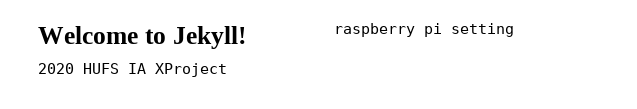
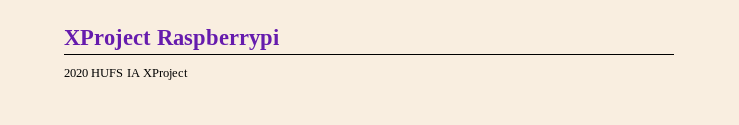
[38,26,246,49] Welcome to Jekyll! -> [64,29,280,50] XProject Raspberrypi
[334,23,514,37] raspberry pi setting -> (189, 74) none

